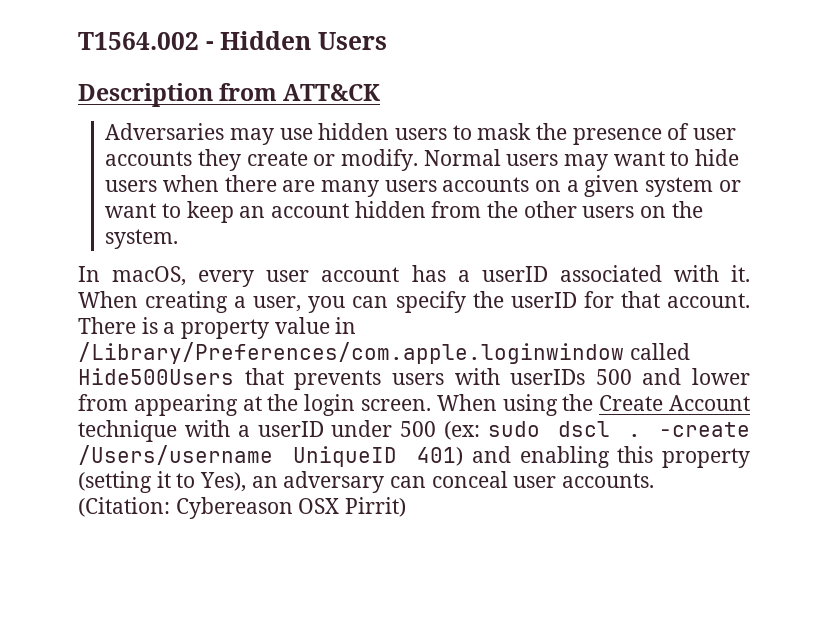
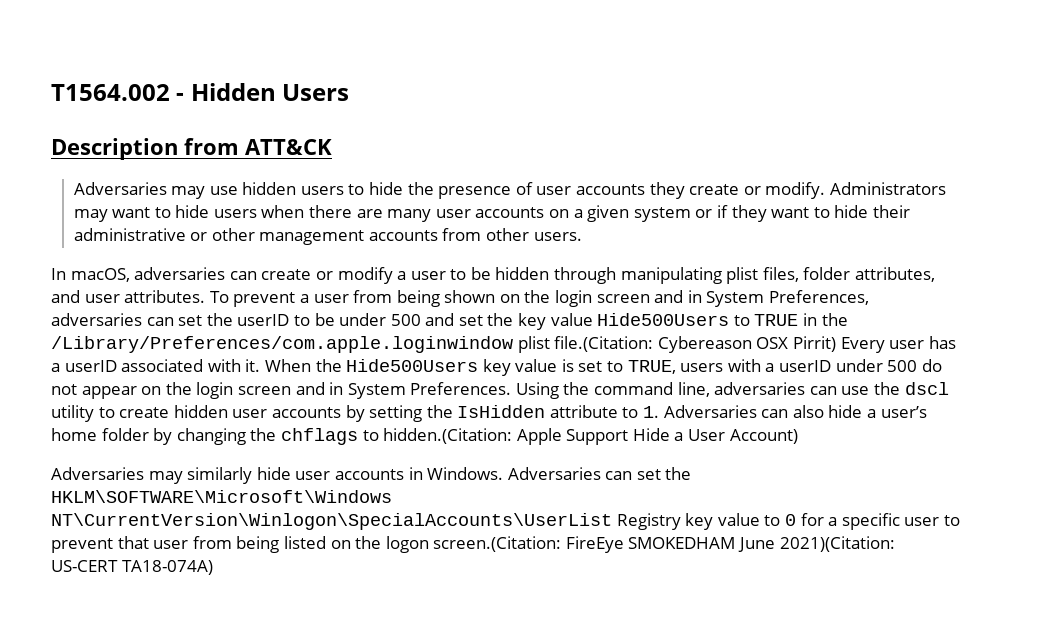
[477,123,532,140] mask -> [369,182,404,195] hide
[423,149,559,166] Normal users -> [829,182,946,195] Administrators
[384,180,437,192] users -> [435,209,471,218] user
[105,201,703,223] [105,229,179,249] [78,266,400,287] want to keep an account hidden from the other users on the system. // In macOS, every user account -> [716,205,910,222] [73,228,582,245] [51,267,936,284] [51,290,870,307] [51,313,848,330] [51,336,925,353] if they want to hide their administrative or other management accounts from other users. // In macOS, adversaries can create or modify a user to be hidden through manipulating plist files, folder attributes, and user attributes. To prevent a user from being shown on the login screen and in System Preferences, adversaries can set the userID to be under 500 and set the key value Hide500Users to TRUE in the /Library/Preferences/com.apple.loginwindow plist file.(Citation: Cybereason OSX Pirrit) Every user
[145,291,750,313] [78,317,357,339] [78,342,690,364] [78,368,750,390] [78,394,750,416] [78,420,750,442] [78,445,750,468] [78,471,655,493] [78,497,407,519] creating a user, you can specify the userID for that account. There is a property value in /Library/Preferences/com.apple.loginwindow called Hide500Users that prevents users with userIDs 500 and lower from appearing at the login screen. When using the Create Account technique with a userID under 500 (ex: sudo dscl . -create /Users/username UniqueID 401) and enabling this property (setting it to Yes), an adversary can conceal user accounts. (Citation: Cybereason OSX Pirrit) -> [315,359,942,376] [51,382,949,399] [51,405,927,422] [51,428,798,445] [51,467,692,484] [51,490,392,503] [51,513,960,530] [51,536,895,553] [51,560,213,575] the Hide500Users key value is set to TRUE, users with a userID under 500 do not appear on the login screen and in System Preferences. Using the command line, adversaries can use the dscl utility to create hidden user accounts by setting the IsHidden attribute to 1. Adversaries can also hide a user’s home folder by changing the chflags to hidden.(Citation: Apple Support Hide a User Account) // Adversaries may similarly hide user accounts in Windows. Adversaries can set the HKLM\SOFTWARE\Microsoft\Windows NT\CurrentVersion\Winlogon\SpecialAccounts\UserList Registry key value to 0 for a specific user to prevent that user from being listed on the logon screen.(Citation: FireEye SMOKEDHAM June 2021)(Citation: US-CERT TA18-074A)

